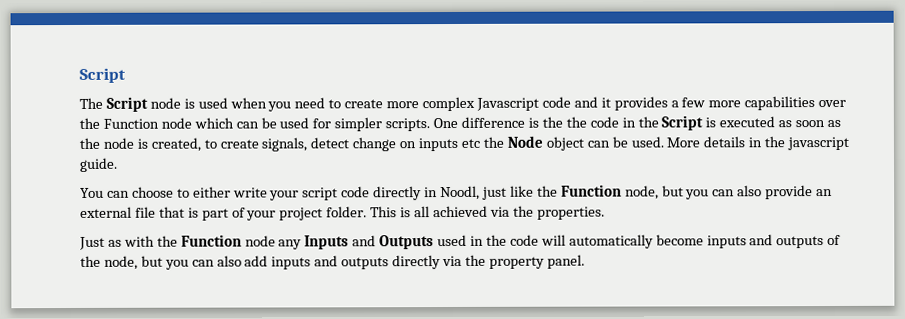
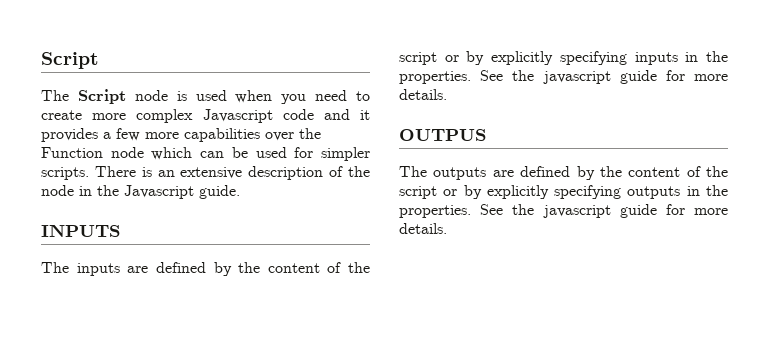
[433,115,842,131] [79,135,850,152] [79,157,118,172] [80,184,834,201] [80,205,605,221] [79,234,842,250] [80,254,585,270] One difference is the the code in the Script is executed as soon as the node is created, to create signals, detect change on inputs etc the Node object can be used. More details in the javascript guide. // You can choose to either write your script code directly in Noodl, just like the Function node, but you can also provide an external file that is part of your project folder. This is all achieved via the properties. // Just as with the Function node any Inputs and Outputs used in the code will automatically become inputs and outputs of the node, but you can also add inputs and outputs directly via the property panel. -> [94,166,370,180] [41,185,240,199] [41,224,120,237] [41,262,370,276] [399,51,728,65] [399,70,728,84] [399,89,447,100] [399,129,486,141] [399,166,728,180] [399,185,728,199] [399,204,728,218] [399,223,447,234] There is an extensive description of the node in the Javascript guide. // INPUTS // The inputs are defined by the content of the script or by explicitly specifying inputs in the properties. See the javascript guide for more details. // OUTPUS // The outputs are defined by the content of the script or by explicitly specifying outputs in the properties. See the javascript guide for more details.

